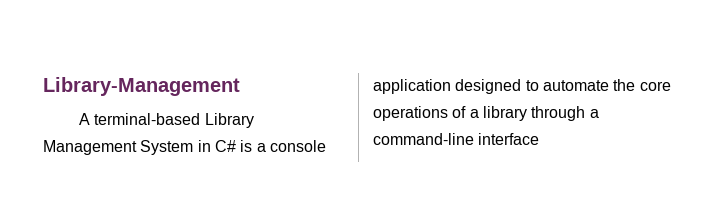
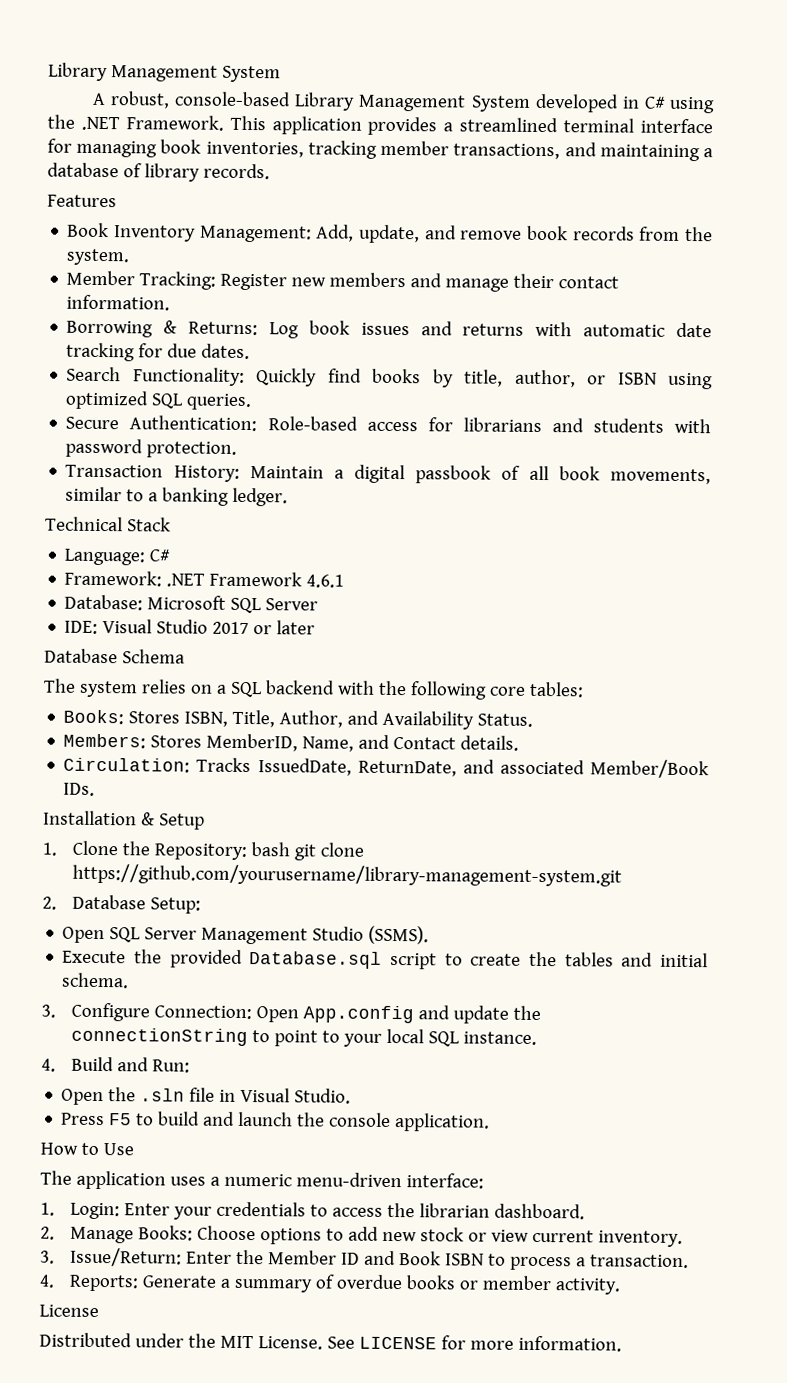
[43,77,240,96] [78,113,254,128] [43,140,326,155] [373,79,671,94] [373,106,599,121] [373,133,540,145] Library-Management // A terminal-based Library Management System in C# is a console application designed to automate the core operations of a library through a command-line interface -> [48,62,281,83] [91,91,716,114] [47,114,713,136] [47,138,713,162] [47,162,270,182] [47,194,117,208] [67,222,713,244] [66,248,131,266] [66,270,620,292] [66,294,171,311] [66,320,712,339] [66,342,251,362] [66,366,713,390] [65,390,253,411] [65,415,711,434] [65,438,238,458] [65,464,711,485] [65,486,289,507] [45,516,171,532] [64,548,171,566] [64,570,345,588] [64,594,319,614] [64,619,316,635] [44,648,185,664] [43,678,584,700] [63,709,534,730] [63,733,520,752] [63,757,709,779] [63,782,96,796] [43,810,205,830] [42,840,365,861] [72,863,623,887] [42,894,202,914] [62,925,430,945] [62,949,708,970] [61,972,130,989] [41,1002,542,1024] [71,1027,538,1047] [41,1056,191,1073] [61,1087,352,1106] [61,1111,491,1132] [40,1142,134,1156] [40,1170,484,1190] [40,1201,586,1220] [40,1225,684,1247] [40,1247,690,1271] [39,1274,622,1295] [39,1304,99,1318] [39,1332,622,1352] Library Management System // A robust, console-based Library Management System developed in C# using the .NET Framework. This application provides a streamlined terminal interface for managing book inventories, tracking member transactions, and maintaining a database of library records. // Features // Book Inventory Management: Add, update, and remove book records from the system. // Member Tracking: Register new members and manage their contact information. // Borrowing & Returns: Log book issues and returns with automatic date tracking for due dates. // Search Functionality: Quickly find books by title, author, or ISBN using optimized SQL queries. // Secure Authentication: Role-based access for librarians and students with password protection. // Transaction History: Maintain a digital passbook of all book movements, similar to a banking ledger. // Technical Stack // Language: C# // Framework: .NET Framework 4.6.1 // Database: Microsoft SQL Server // IDE: Visual Studio 2017 or later // Database Schema // The system relies on a SQL backend with the following core tables: // Books: Stores ISBN, Title, Author, and Availability Status. // Members: Stores MemberID, Name, and Contact details. // Circulation: Tracks IssuedDate, ReturnDate, and associated Member/Book IDs. // Installation & Setup // 1. Clone the Repository: bash git clone https://github.com/yourusername/library-management-system.git // 2. Database Setup: // Open SQL Server Management Studio (SSMS). // Execute the provided Database.sql script to create the tables and initial schema. // 3. Configure Connection: Open App.config and update the connectionString to point to your local SQL instance. // 4. Build and Run: // Open the .sln file in Visual Studio. // Press F5 to build and launch the console application. // How to Use // The application uses a numeric menu-driven interface: // 1. Login: Enter your credentials to access the librarian dashboard. // 2. Manage Books: Choose options to add new stock or view current inventory. // 3. Issue/Return: Enter the Member ID and Book ISBN to process a transaction. // 4. Reports: Generate a summary of overdue books or member activity. // License // Distributed under the MIT License. See LICENSE for more information.

